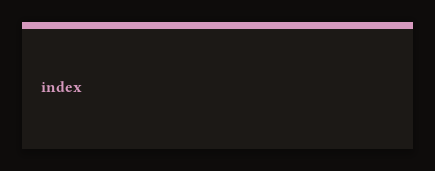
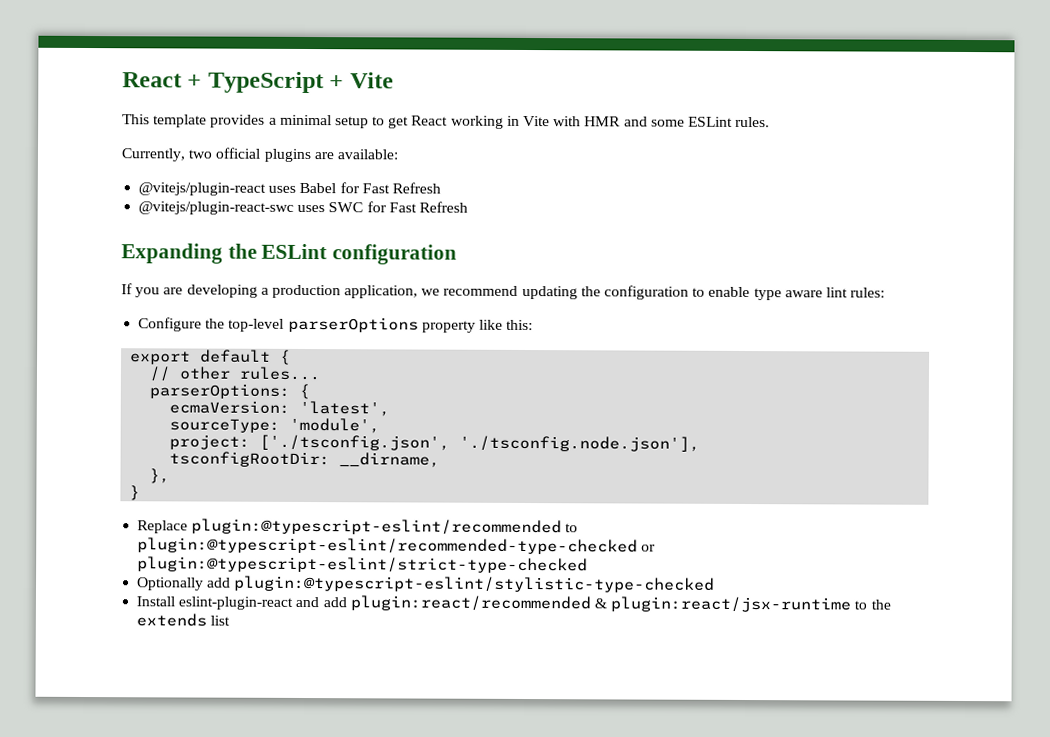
[41,81,82,92] index -> [122,71,394,94] [122,114,771,129] [121,147,398,163] [138,182,441,196] [138,201,468,215] [121,243,458,265] [121,283,886,301] [138,316,534,333] [130,349,292,365] [149,366,322,382] [149,383,311,400] [169,400,391,417] [169,417,381,434] [169,434,701,452] [169,451,441,468] [149,468,171,484] [129,485,141,501] [137,518,579,536] [137,537,657,555] [137,556,589,574] [136,575,716,593] [136,595,891,613] [136,613,231,627] React + TypeScript + Vite // This template provides a minimal setup to get React working in Vite with HMR and some ESLint rules. // Currently, two official plugins are available: // @vitejs/plugin-react uses Babel for Fast Refresh // @vitejs/plugin-react-swc uses SWC for Fast Refresh // Expanding the ESLint configuration // If you are developing a production application, we recommend updating the configuration to enable type aware lint rules: // Configure the top-level parserOptions property like this: // export default { // // other rules... // parserOptions: { // ecmaVersion: 'latest', // sourceType: 'module', // project: ['./tsconfig.json', './tsconfig.node.json'], // tsconfigRootDir: __dirname, // }, // } // Replace plugin:@typescript-eslint/recommended to plugin:@typescript-eslint/recommended-type-checked or plugin:@typescript-eslint/strict-type-checked // Optionally add plugin:@typescript-eslint/stylistic-type-checked // Install eslint-plugin-react and add plugin:react/recommended & plugin:react/jsx-runtime to the extends list

